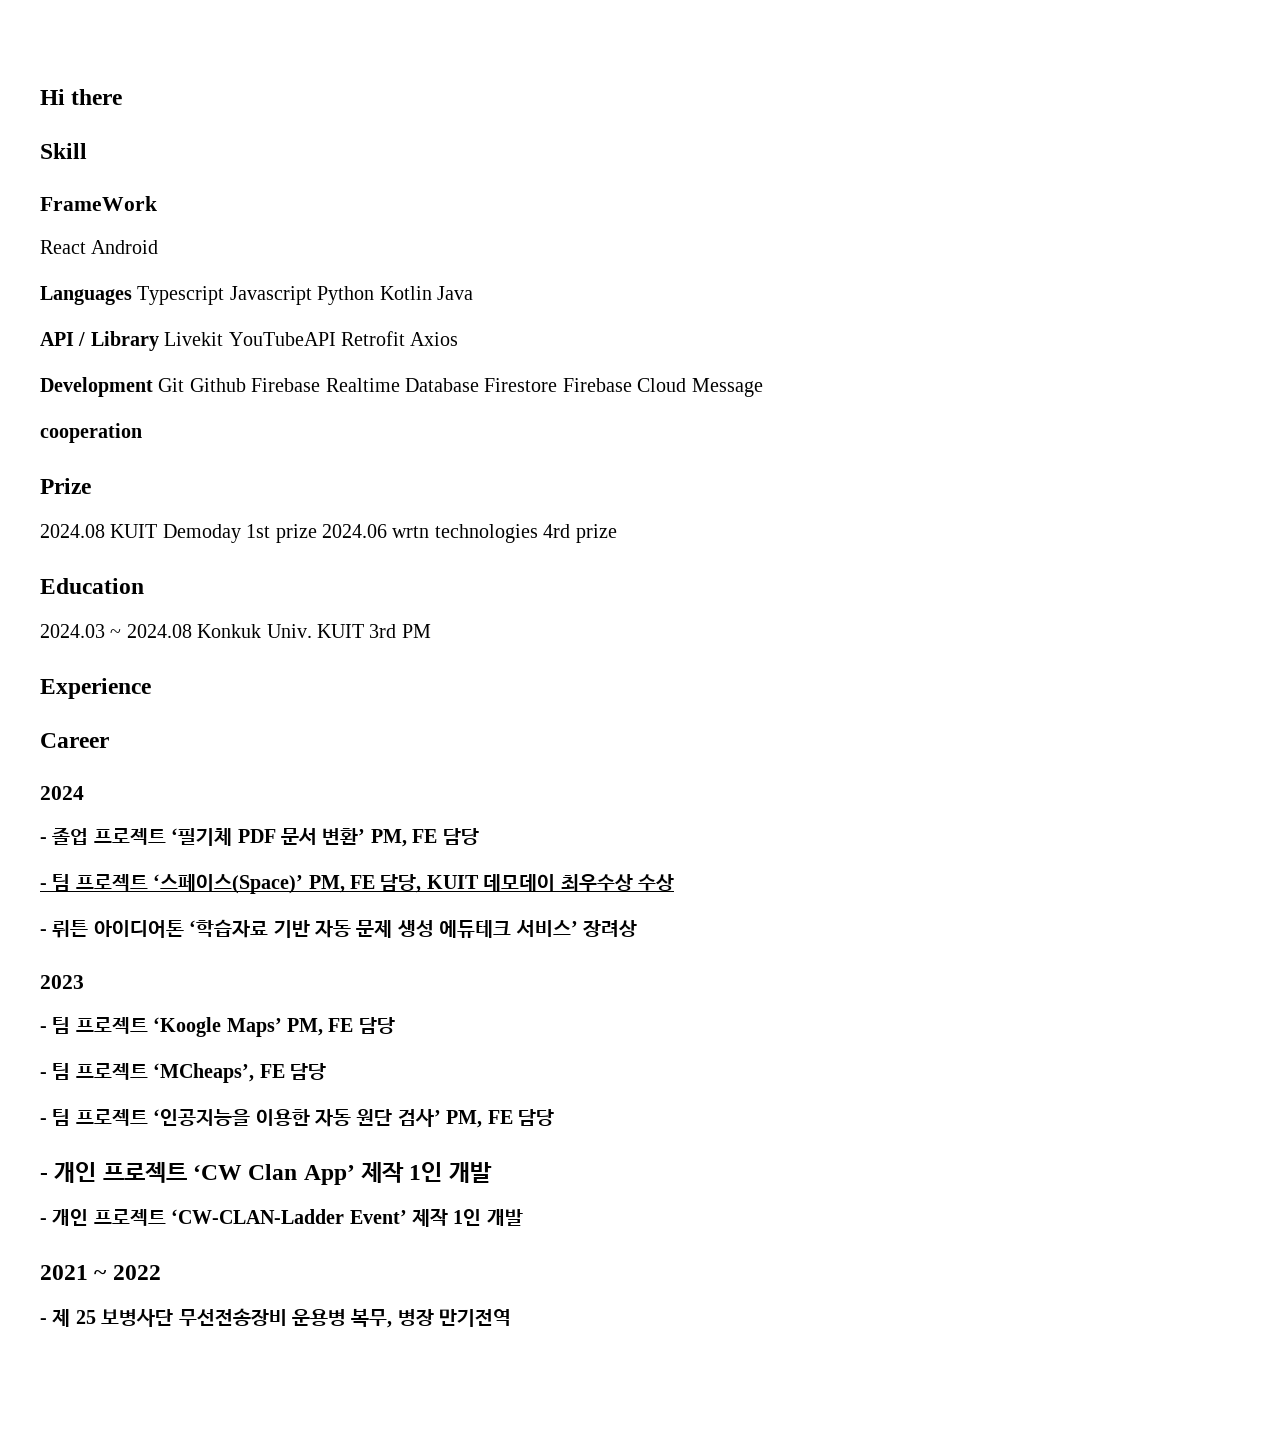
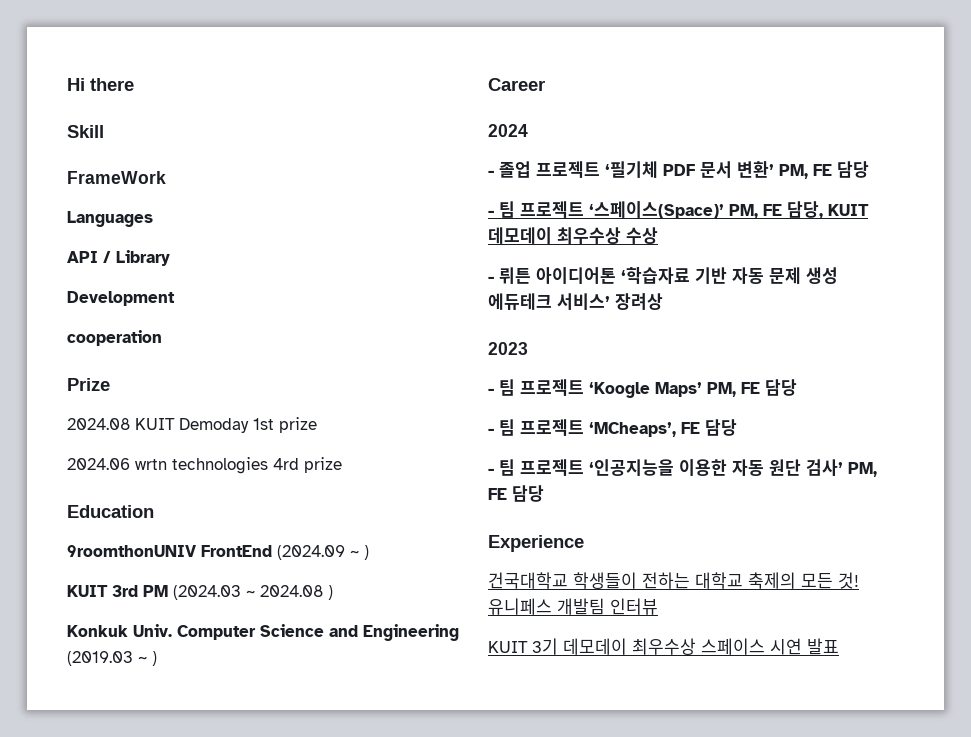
[40,240,159,254] // React Android -> (166, 177) none
[137,286,473,305] [40,331,459,351] [40,377,763,397] Typescript Javascript Python Kotlin Java // API / Library Livekit YouTubeAPI Retrofit Axios // Development Git Github Firebase Realtime Database Firestore Firebase Cloud Message -> [67,250,170,266] [67,291,175,306] // API / Library // Development
(317, 533) none -> (317, 425) //
[40,624,431,638] [40,678,151,699] 2024.03 ~ 2024.08 Konkuk Univ. KUIT 3rd PM // Experience -> [67,545,369,560] [67,585,333,600] [67,624,459,641] [67,651,157,666] 9roomthonUNIV FrontEnd (2024.09 ~ ) // KUIT 3rd PM (2024.03 ~ 2024.08 ) // Konkuk Univ. Computer Science and Engineering (2019.03 ~ )
[40,1162,492,1185] [40,1208,523,1227] [40,1265,161,1280] [40,1308,512,1328] - 개인 프로젝트 ‘CW Clan App’ 제작 1인 개발 // - 개인 프로젝트 ‘CW-CLAN-Ladder Event’ 제작 1인 개발 // 2021 ~ 2022 // - 제 25 보병사단 무선전송장비 운용병 복무, 병장 만기전역 -> [488,535,584,552] [488,572,859,589] [488,598,658,615] [488,638,839,655] Experience // 건국대학교 학생들이 전하는 대학교 축제의 모든 것! 유니페스 개발팀 인터뷰 // KUIT 3기 데모데이 최우수상 스페이스 시연 발표

